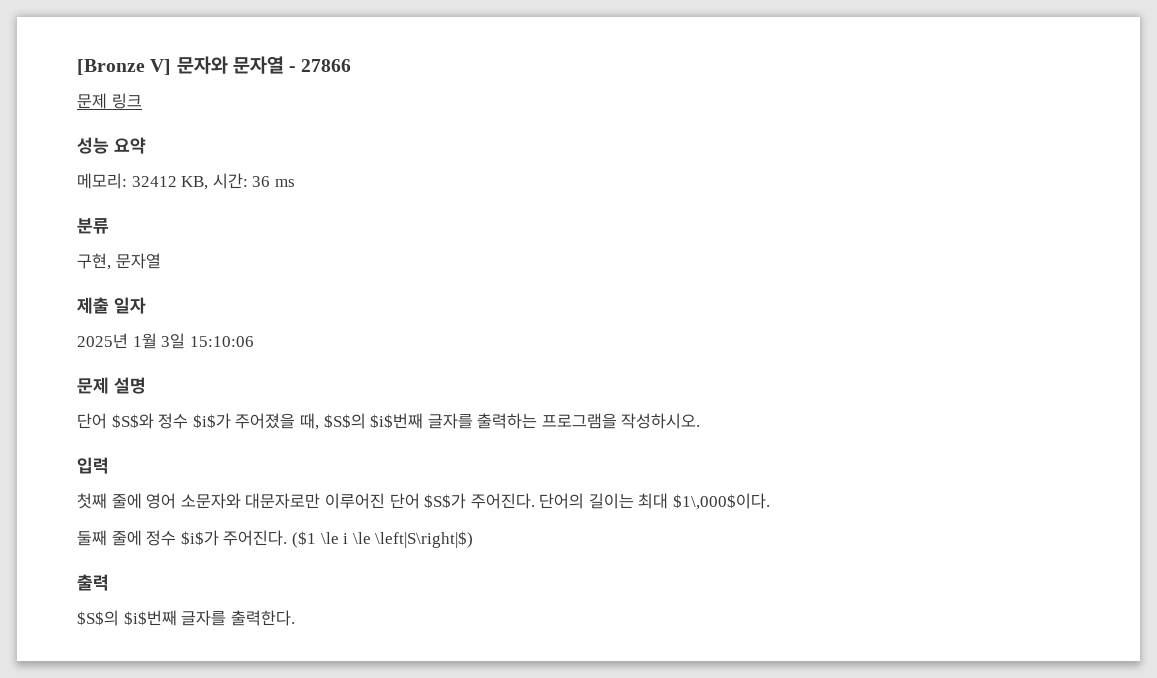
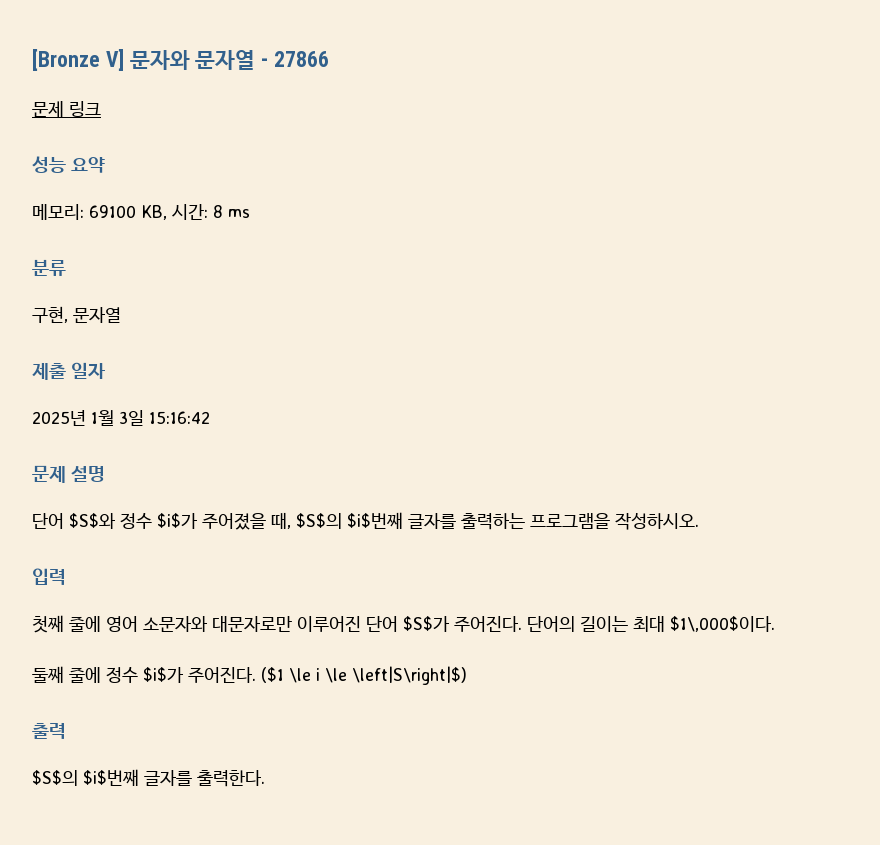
[131,176,177,187] 32412 -> [89,205,136,218] 69100
[252,176,271,187] 36 -> [213,205,223,218] 8
[189,336,254,347] 15:10:06 -> [149,411,210,424] 15:16:42

